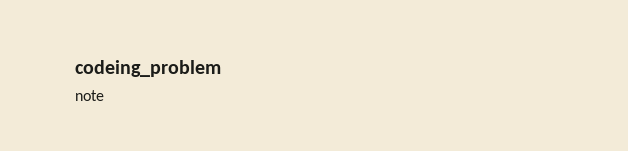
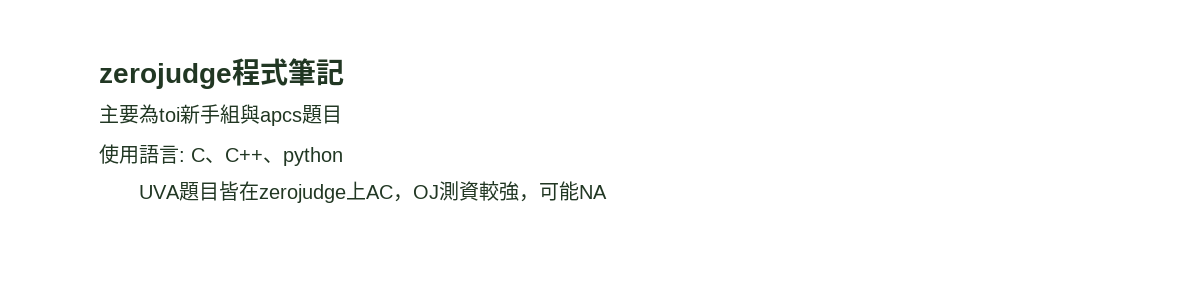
[75,60,221,77] [75,90,104,101] codeing_problem // note -> [99,58,344,89] [99,104,342,126] [99,144,343,166] [139,181,608,203] zerojudge程式筆記 // 主要為toi新手組與apcs題目 // 使用語言: C、C++、python // UVA題目皆在zerojudge上AC，OJ測資較強，可能NA

